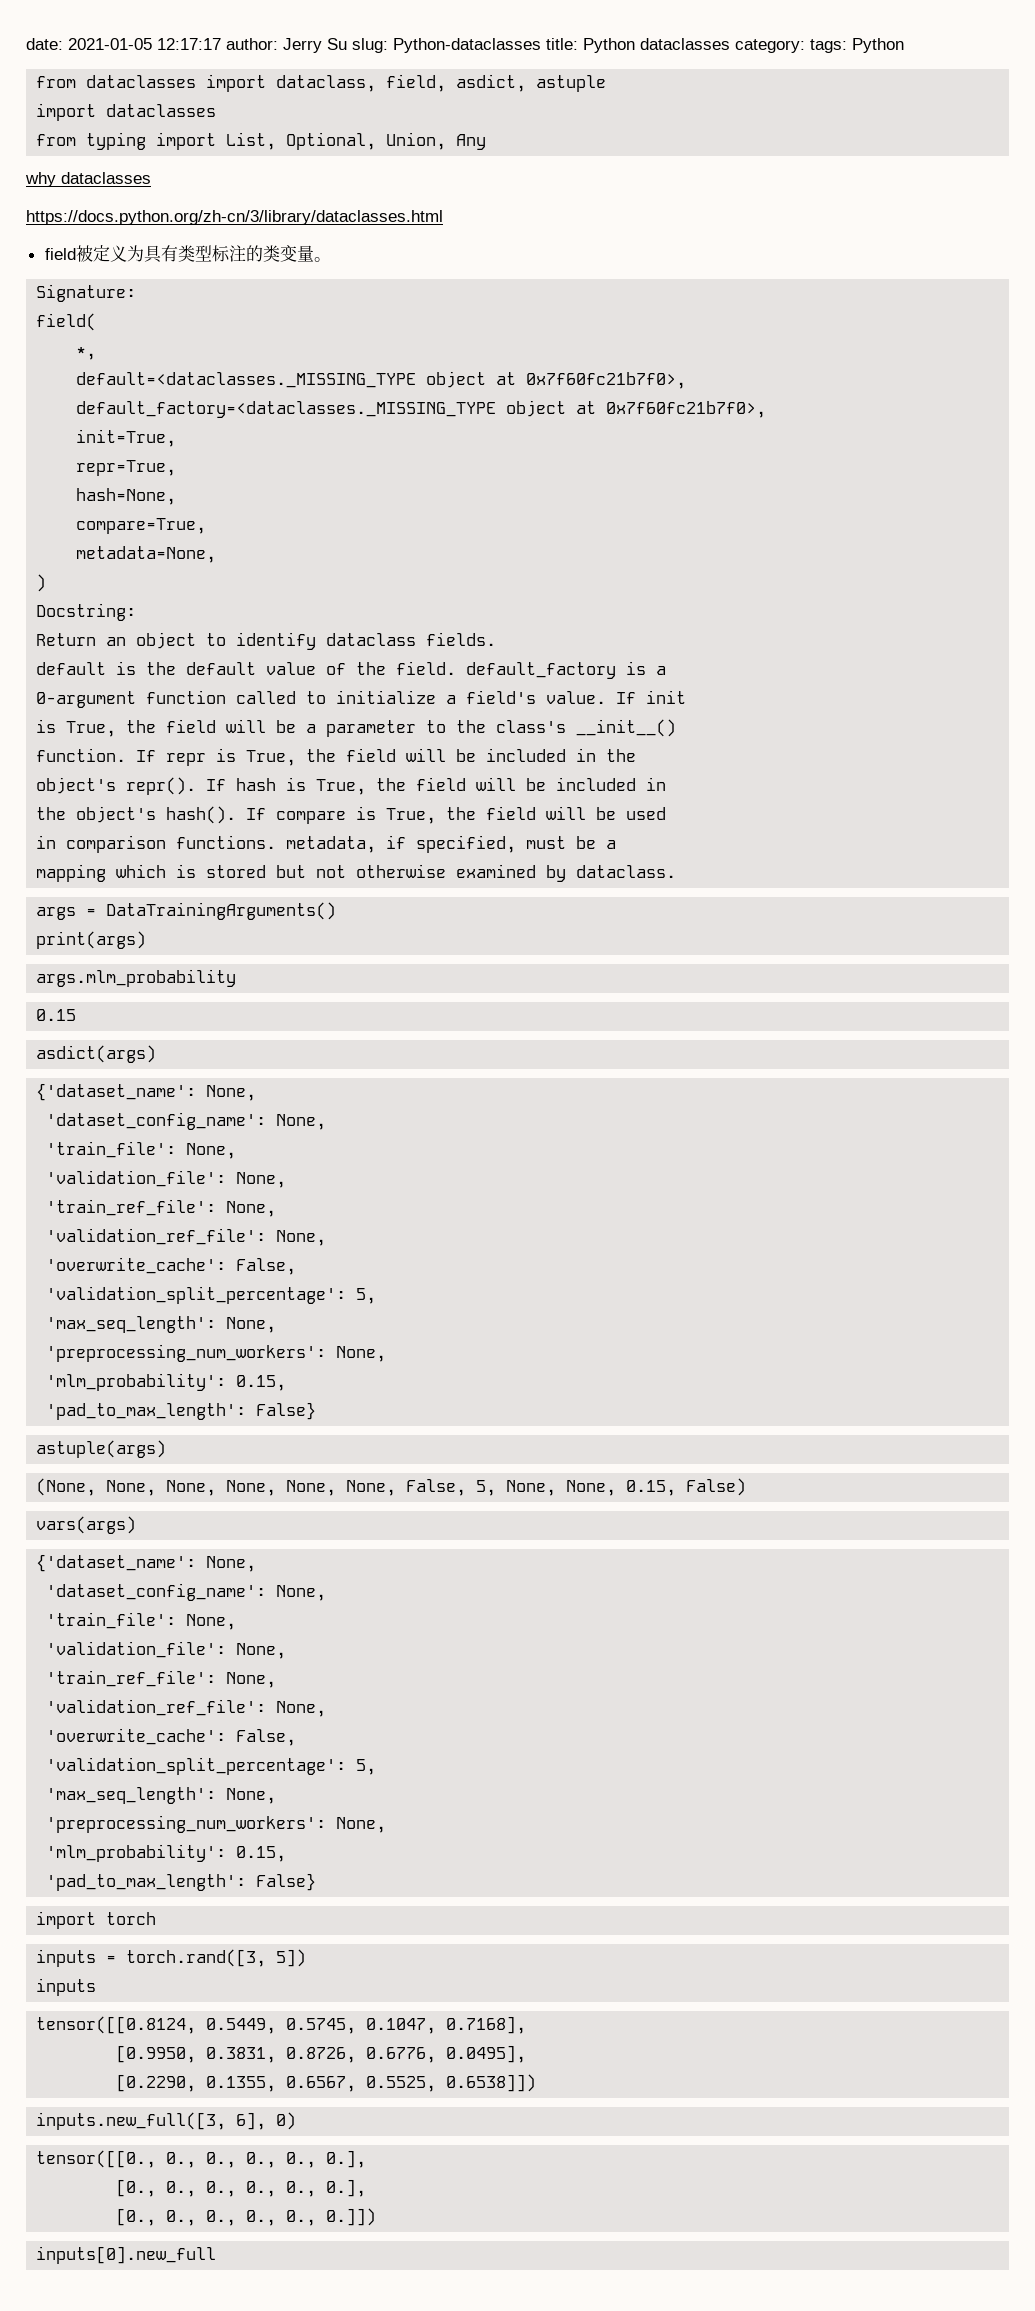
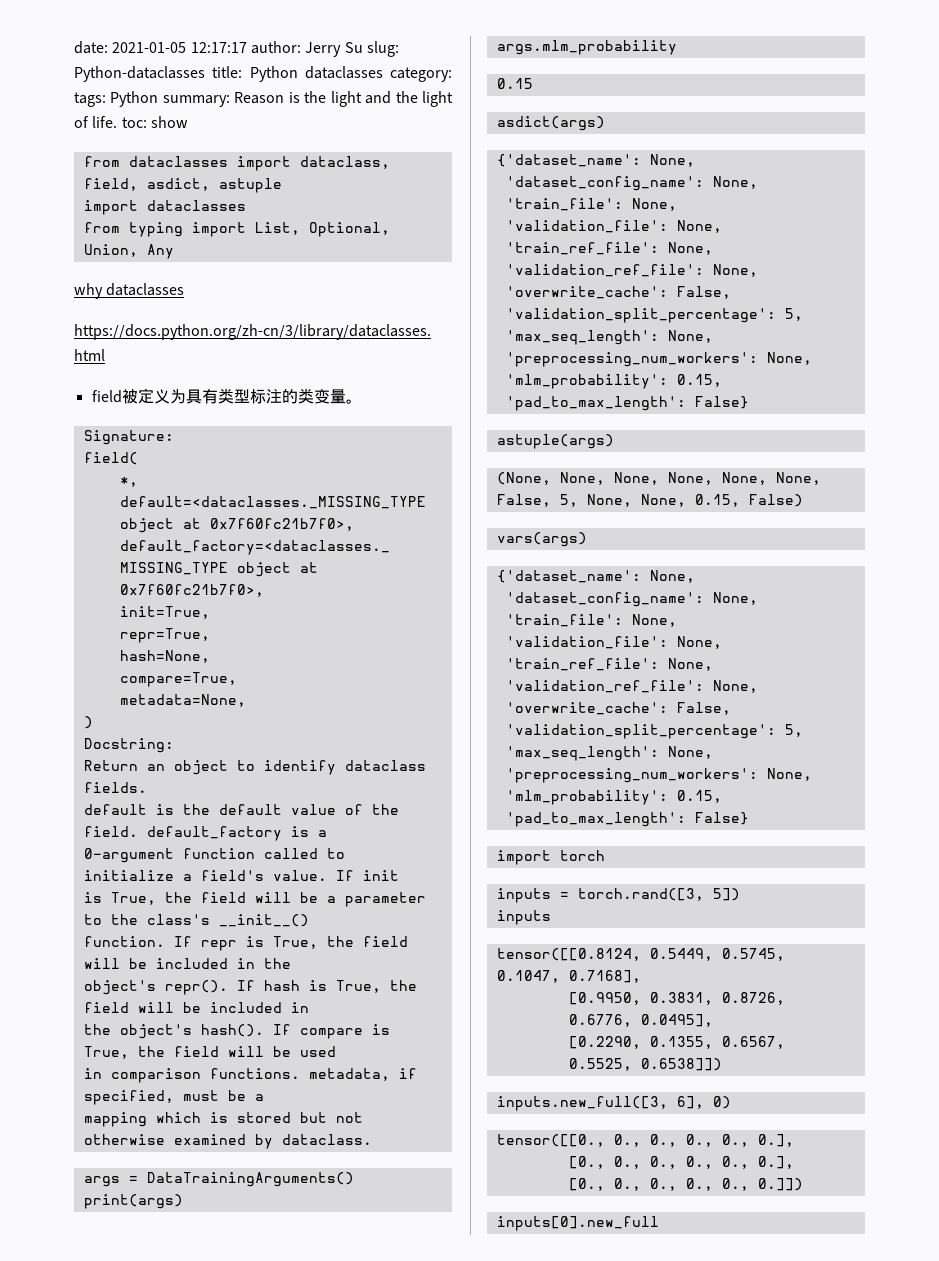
(904, 45) none -> [162,91,454,107] [74,116,188,128] summary: Reason is the light and the light of life. toc: show

